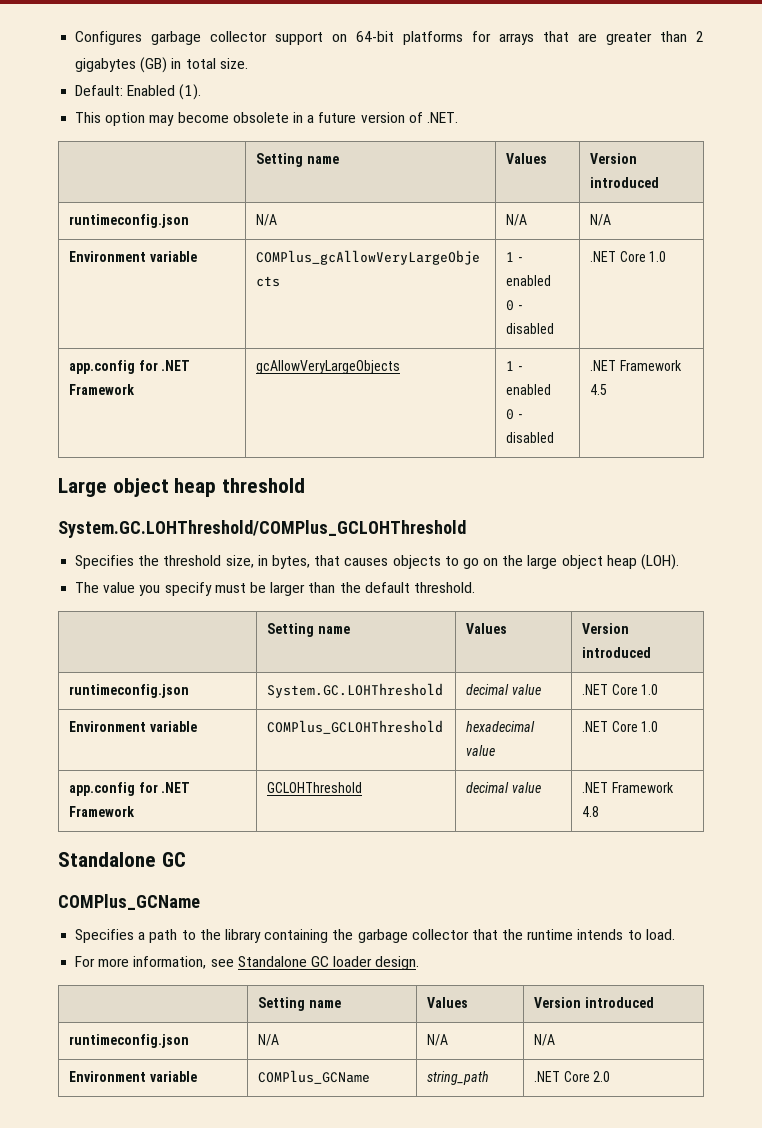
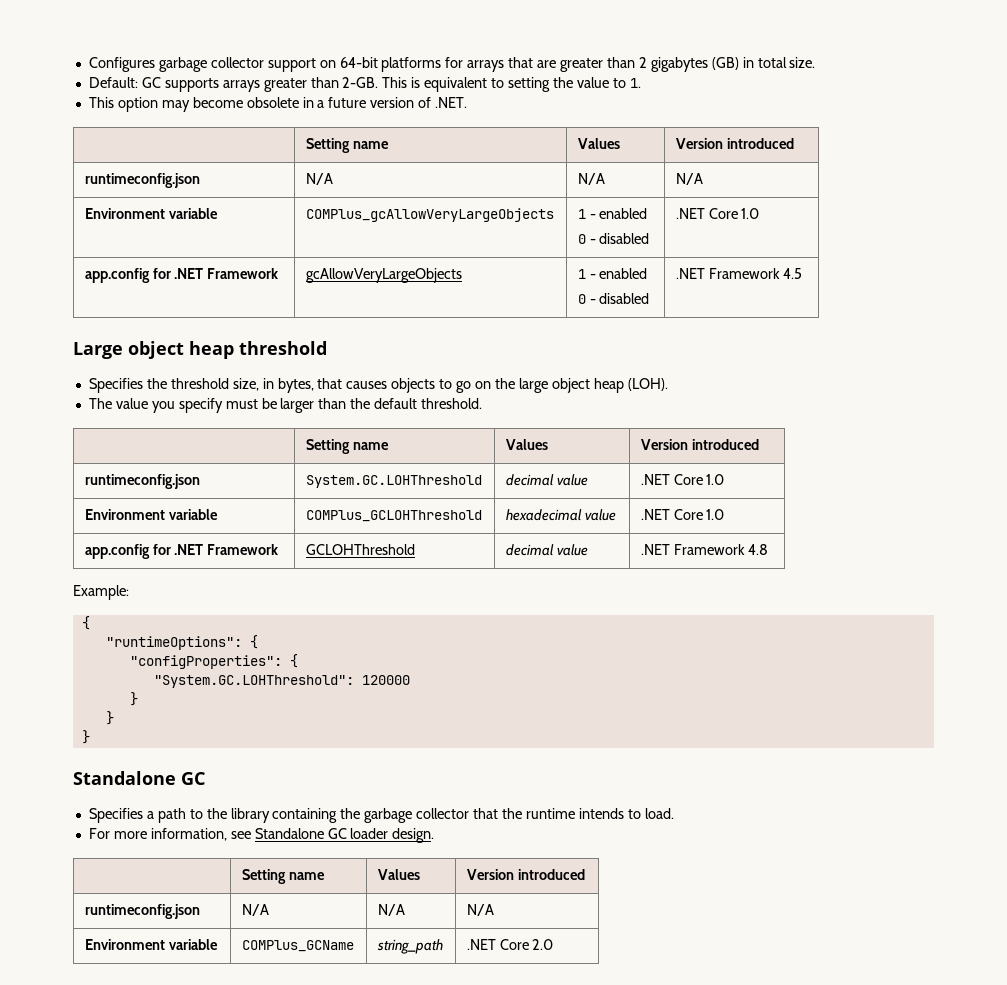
[127,84,202,100] Enabled (1). -> [141,77,641,92] GC supports arrays greater than 2-GB. This is equivalent to setting the value to 1.
[58,520,466,538] // System.GC.LOHThreshold/COMPlus_GCLOHThreshold -> (327, 348) none
[58,852,186,867] [58,894,200,910] // Standalone GC // COMPlus_GCName -> [73,585,129,600] [81,616,90,630] [105,635,258,650] [129,654,298,669] [153,675,410,688] [129,692,138,706] [105,711,114,725] [81,730,90,744] [73,771,205,785] // Example: // { // "runtimeOptions": { // "configProperties": { // "System.GC.LOHThreshold": 120000 // } // } // } // Standalone GC

